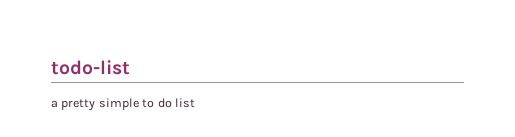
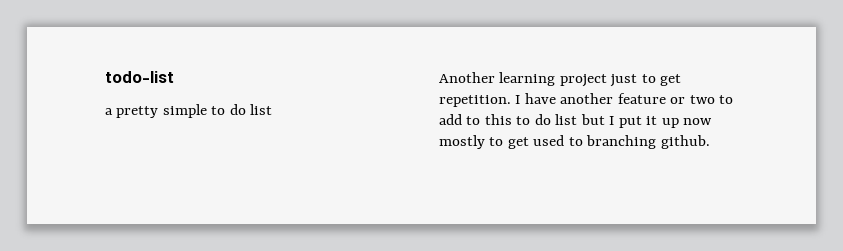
(195, 103) none -> [439,72,682,87] [439,93,734,107] [439,114,713,128] [439,135,710,149] // Another learning project just to get repetition. I have another feature or two to add to this to do list but I put it up now mostly to get used to branching github.

